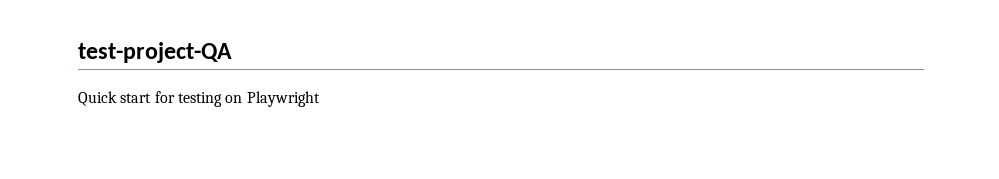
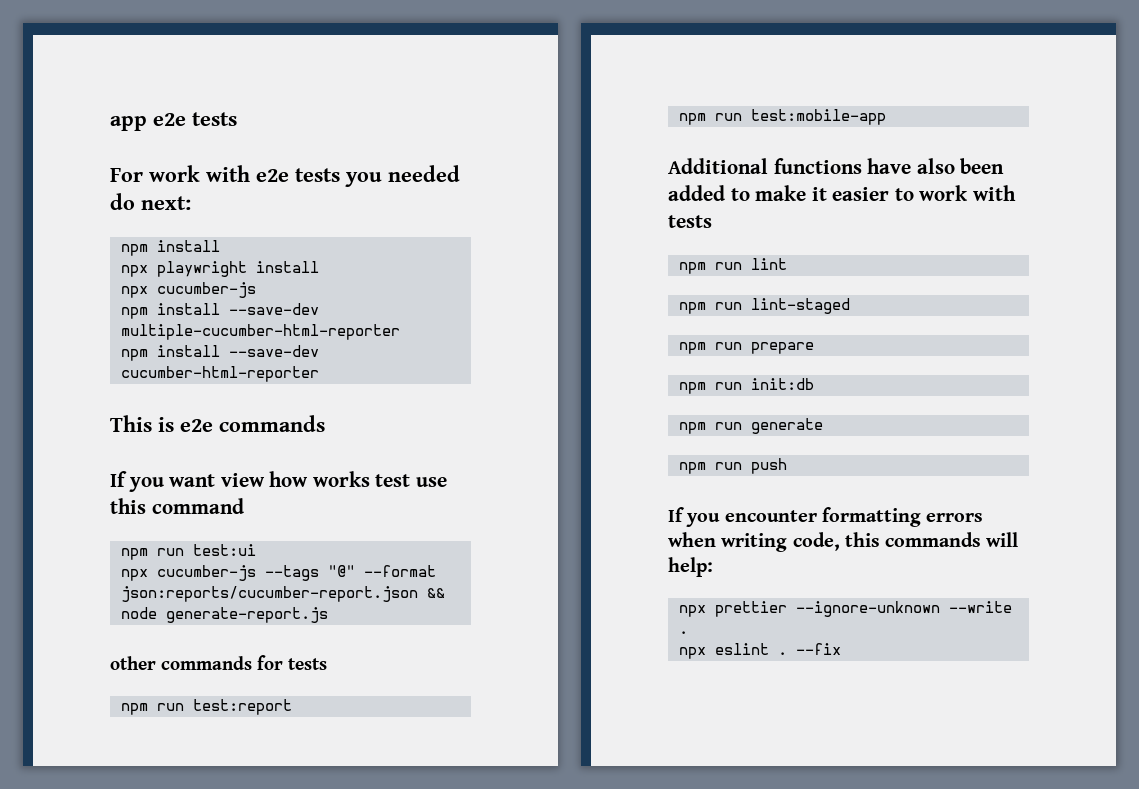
[78,42,232,63] [78,91,320,107] test-project-QA // Quick start for testing on Playwright -> [110,112,237,131] [110,165,460,187] [110,193,191,210] [121,240,221,256] [121,261,320,277] [121,282,257,298] [121,303,320,319] [121,324,401,340] [121,345,320,361] [121,366,320,382] [110,415,325,432] [110,471,447,492] [110,498,244,514] [121,544,257,560] [121,565,437,581] [121,586,446,602] [121,607,329,623] [110,655,327,670] [121,699,293,715] [679,109,887,125] [668,158,1005,174] [668,185,1016,201] [668,215,712,228] [679,258,788,274] [679,298,851,314] [679,342,815,354] [679,378,815,394] [679,418,824,434] [679,458,788,474] [668,507,984,527] [668,532,1019,552] [668,557,713,577] [679,601,1013,617] [679,631,689,634] [679,643,842,659] app e2e tests // For work with e2e tests you needed do next: // npm install // npx playwright install // npx cucumber-js // npm install --save-dev multiple-cucumber-html-reporter // npm install --save-dev cucumber-html-reporter // This is e2e commands // If you want view how works test use this command // npm run test:ui // npx cucumber-js --tags "@" --format json:reports/cucumber-report.json && node generate-report.js // other commands for tests // npm run test:report // npm run test:mobile-app // Additional functions have also been added to make it easier to work with tests // npm run lint // npm run lint-staged // npm run prepare // npm run init:db // npm run generate // npm run push // If you encounter formatting errors when writing code, this commands will help: // npx prettier --ignore-unknown --write . // npx eslint . --fix

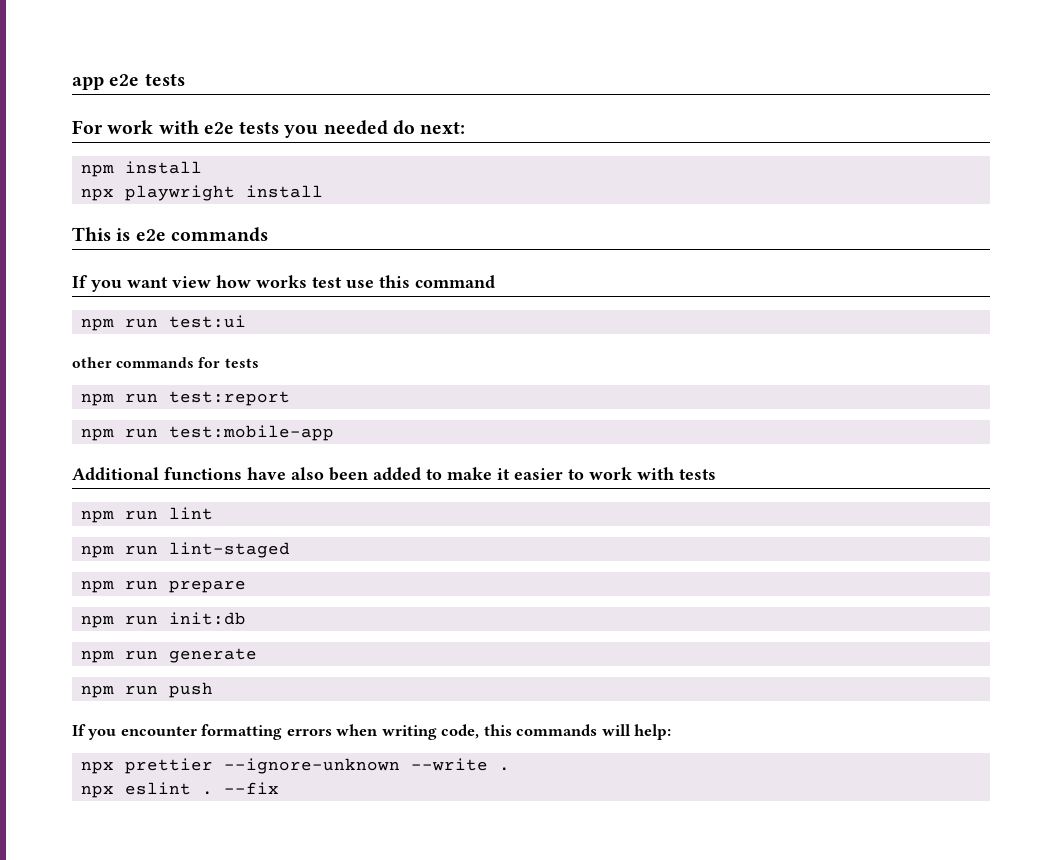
[121,282,257,298] [121,303,320,319] [121,324,401,340] [121,345,320,361] [121,366,320,382] // npx cucumber-js // npm install --save-dev multiple-cucumber-html-reporter // npm install --save-dev cucumber-html-reporter -> (324, 191) none
[121,565,437,581] [121,586,446,602] [121,607,329,623] // npx cucumber-js --tags "@" --format json:reports/cucumber-report.json && node generate-report.js -> (247, 321) none

